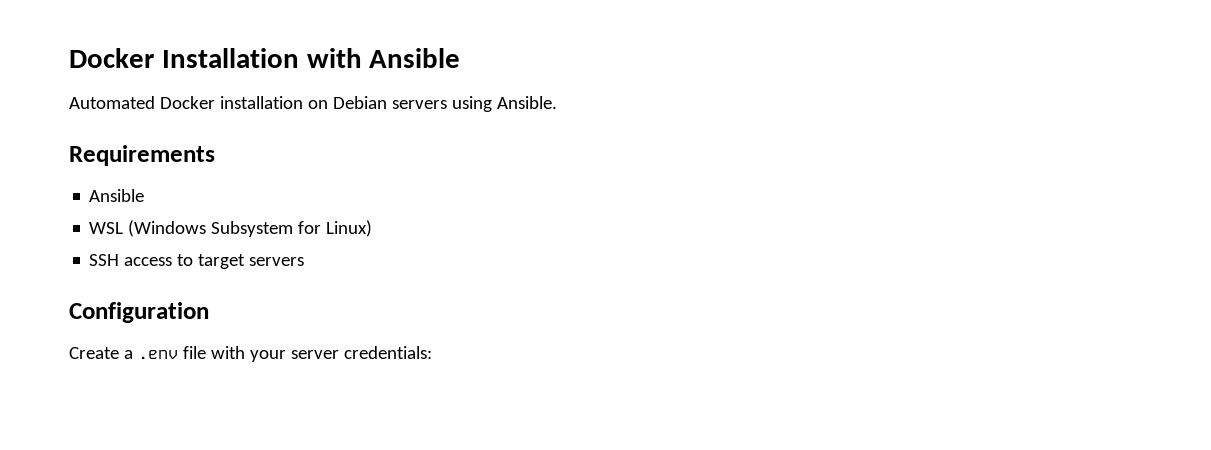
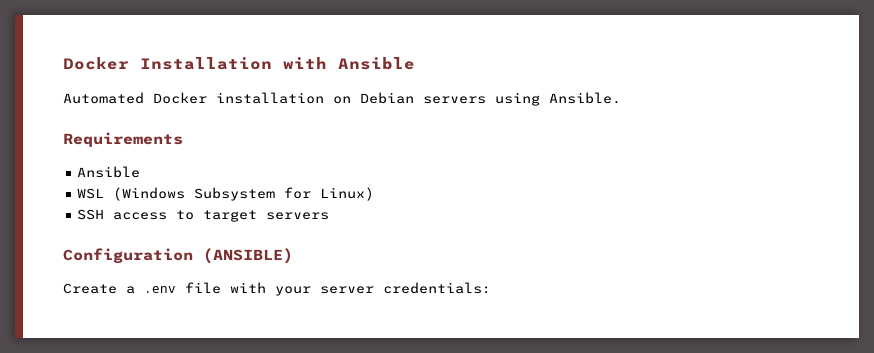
(209, 312) none -> [203,248,293,264] (ANSIBLE)

